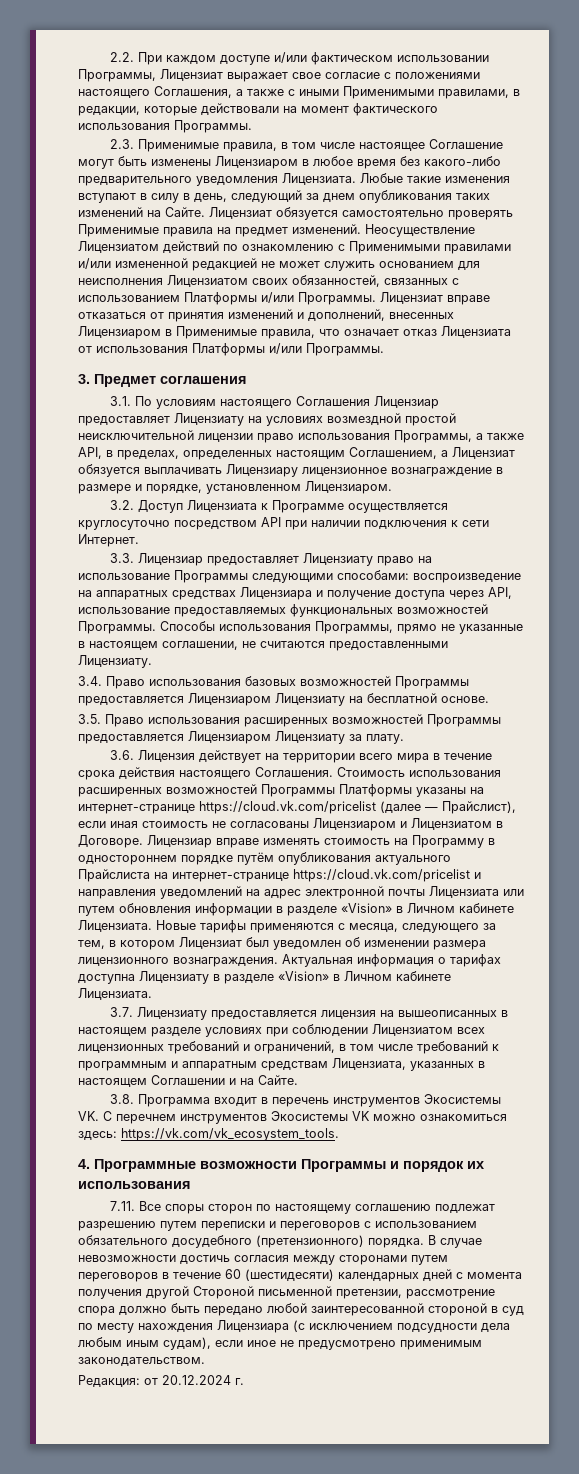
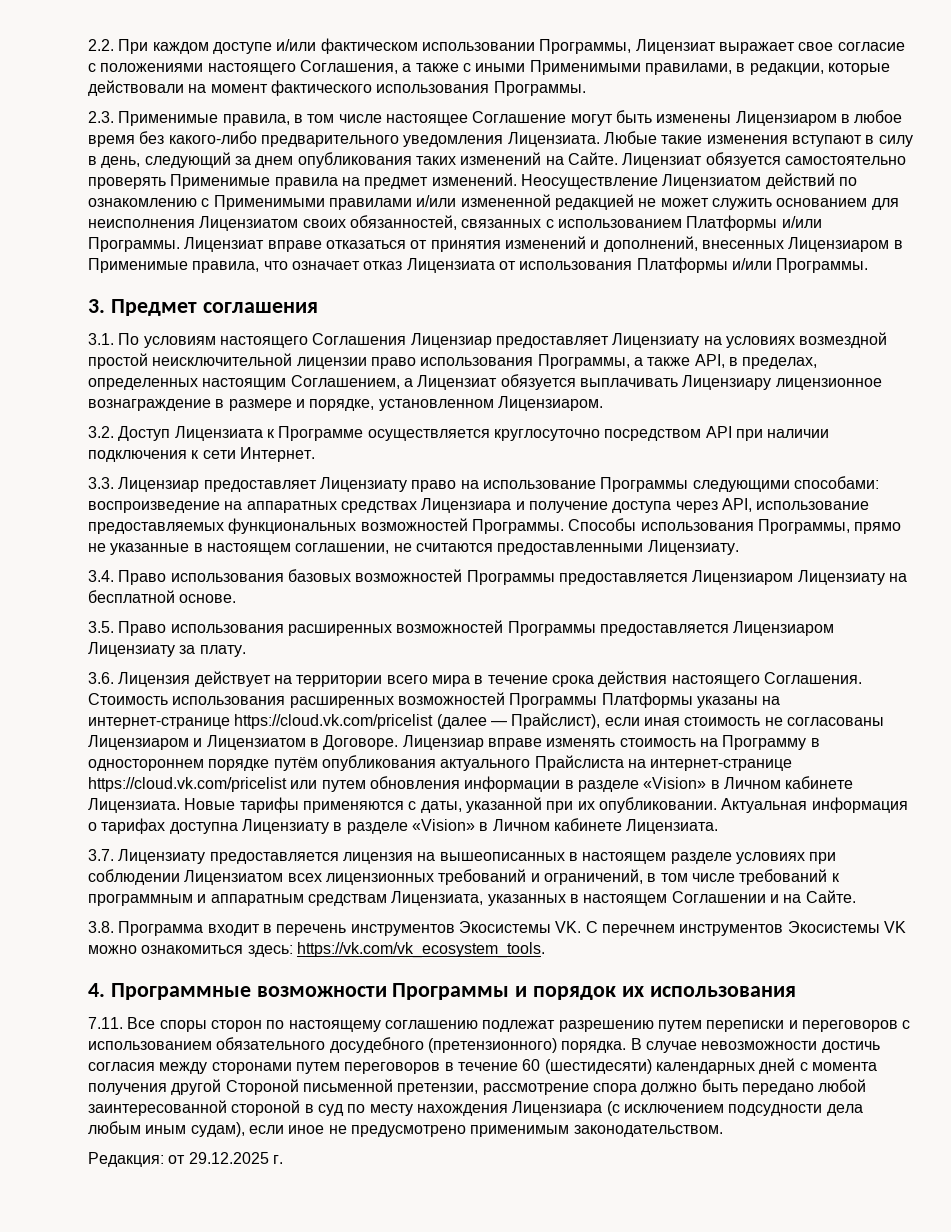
[474,872,481,879] [78,886,499,899] и направления уведомлений на адрес электронной почты Лицензиата -> (287, 784) none
[349,923,496,933] [78,937,486,950] [78,957,278,967] месяца, следующего за тем, в котором Лицензиат был уведомлен об изменении размера лицензионного вознаграждения. -> [420,797,717,813] даты, указанной при их опубликовании.
[162,1375,231,1385] 20.12.2024 -> [188,1152,269,1164] 29.12.2025

